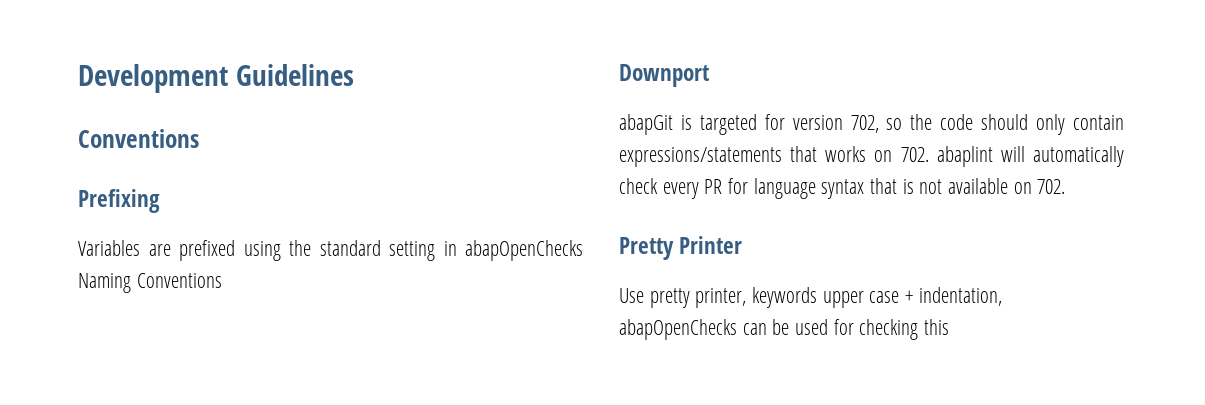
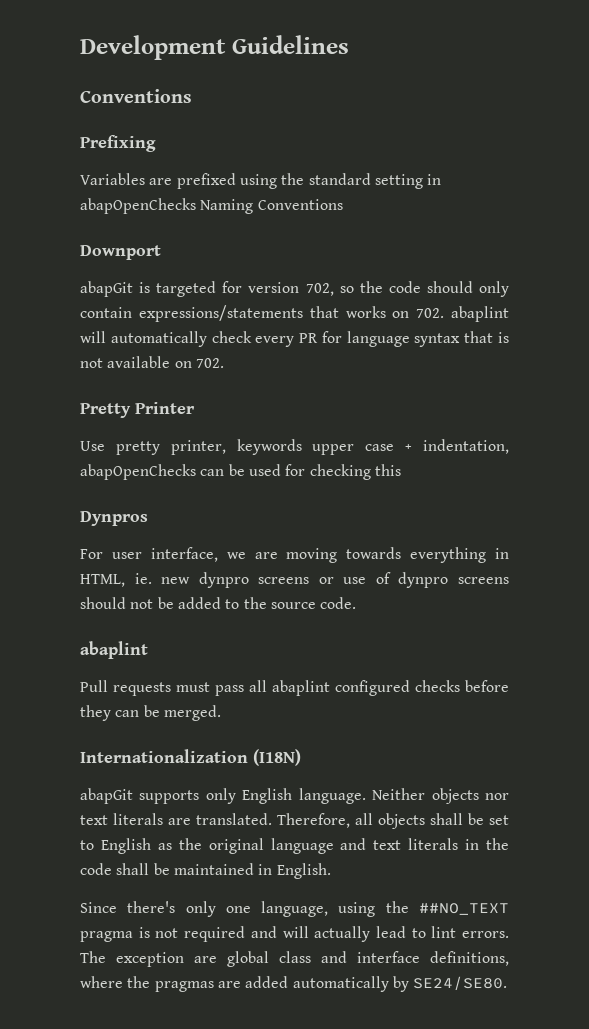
(950, 327) none -> [80,511,148,526] [80,547,509,563] [80,572,509,588] [80,597,357,609] [80,641,148,659] [80,680,509,696] [80,705,221,721] [80,749,301,766] [80,788,509,804] [80,813,509,829] [80,838,509,854] [80,863,331,879] [80,901,509,917] [80,926,509,942] [80,951,509,967] [80,976,508,992] // Dynpros // For user interface, we are moving towards everything in HTML, ie. new dynpro screens or use of dynpro screens should not be added to the source code. // abaplint // Pull requests must pass all abaplint configured checks before they can be merged. // Internationalization (I18N) // abapGit supports only English language. Neither objects nor text literals are translated. Therefore, all objects shall be set to English as the original language and text literals in the code shall be maintained in English. // Since there's only one language, using the ##NO_TEXT pragma is not required and will actually lead to lint errors. The exception are global class and interface definitions, where the pragmas are added automatically by SE24/SE80.

